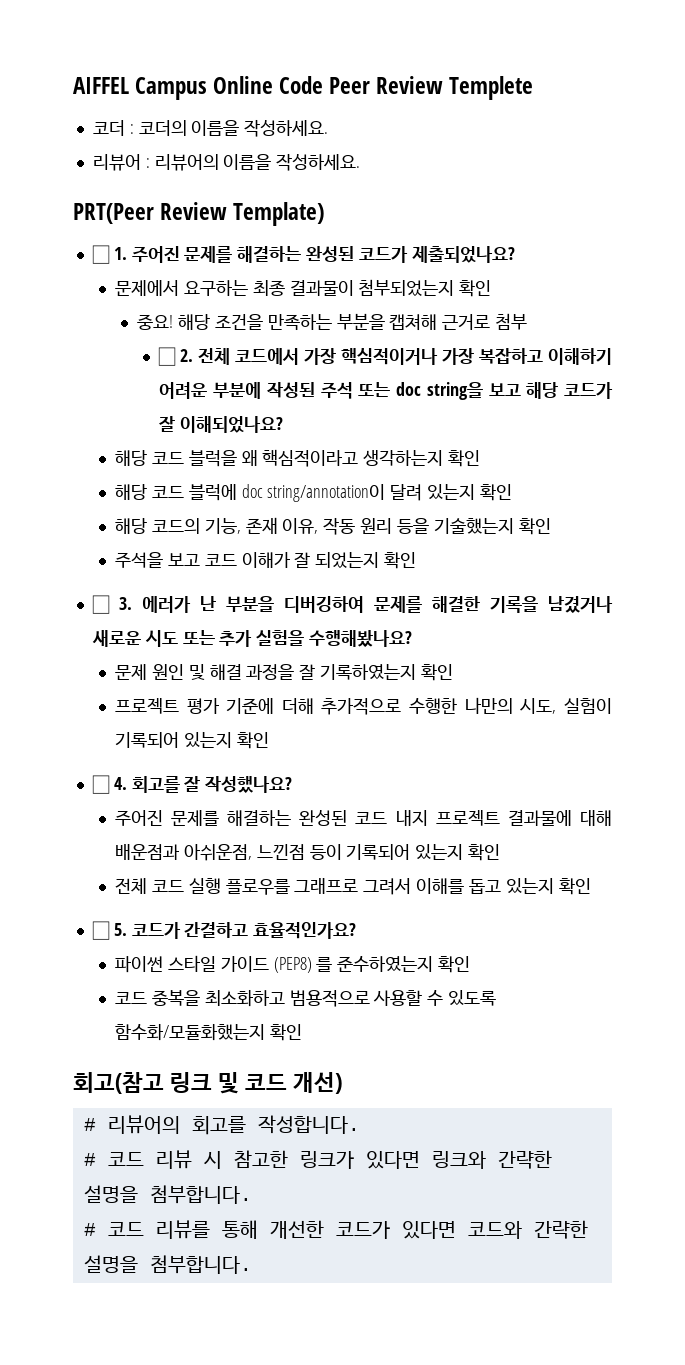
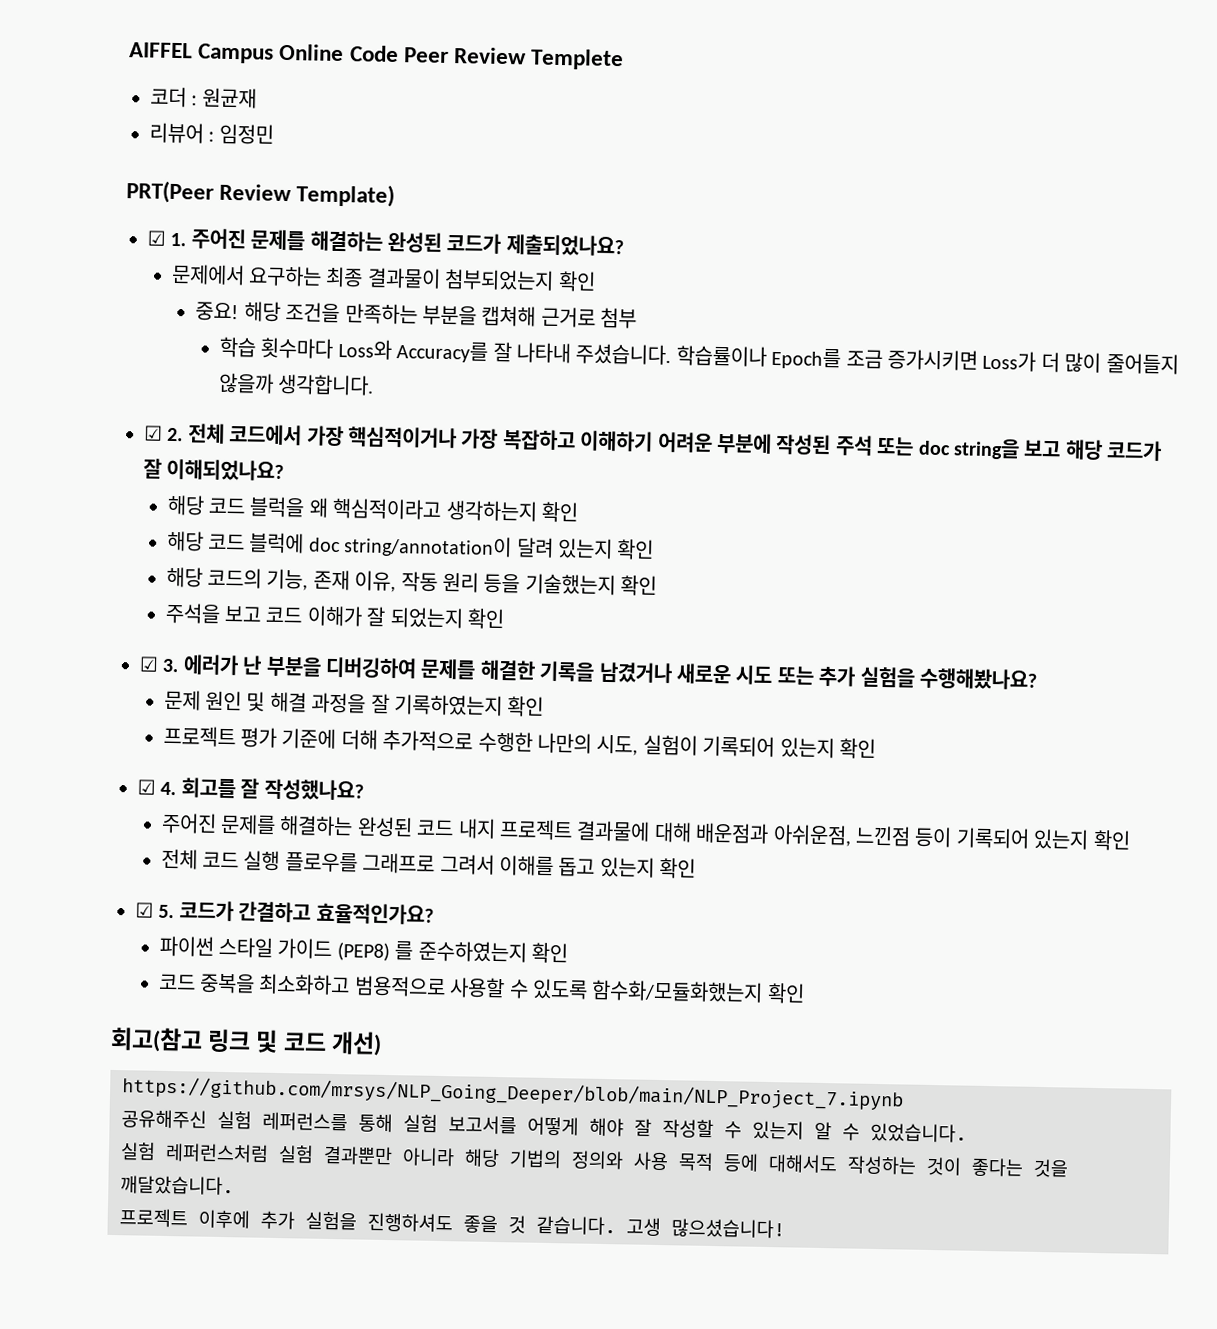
[138,119,329,137] 코더의 이름을 작성하세요. -> [201,87,257,109] 원균재
[154,153,361,171] 리뷰어의 이름을 작성하세요. -> [218,123,274,145] 임정민
[91,245,110,264] ☐ -> [147,230,166,246] ☑
[158,347,177,366] ☐ -> [219,336,1179,375] [218,372,375,396] [144,425,163,441] 학습 횟수마다 Loss와 Accuracy를 잘 나타내 주셨습니다. 학습률이나 Epoch를 조금 증가시키면 Loss가 더 많이 줄어들지 않을까 생각합니다. // ☑
[91,595,110,614] ☐ -> [139,656,159,672] ☑
[91,775,110,794] ☐ -> [137,779,156,795] ☑
[91,921,110,940] ☐ -> [135,902,154,918] ☑
[83,1115,360,1135] [83,1150,552,1169] [83,1185,252,1204] [83,1220,588,1239] [83,1255,252,1274] # 리뷰어의 회고를 작성합니다. // # 코드 리뷰 시 참고한 링크가 있다면 링크와 간략한 설명을 첨부합니다. // # 코드 리뷰를 통해 개선한 코드가 있다면 코드와 간략한 설명을 첨부합니다. -> [122,1076,904,1111] [121,1109,967,1143] [120,1142,1069,1178] [120,1175,234,1196] [119,1208,785,1239] https://github.com/mrsys/NLP_Going_Deeper/blob/main/NLP_Project_7.ipynb // 공유해주신 실험 레퍼런스를 통해 실험 보고서를 어떻게 해야 잘 작성할 수 있는지 알 수 있었습니다. // 실험 레퍼런스처럼 실험 결과뿐만 아니라 해당 기법의 정의와 사용 목적 등에 대해서도 작성하는 것이 좋다는 것을 깨달았습니다. // 프로젝트 이후에 추가 실험을 진행하셔도 좋을 것 같습니다. 고생 많으셨습니다!

